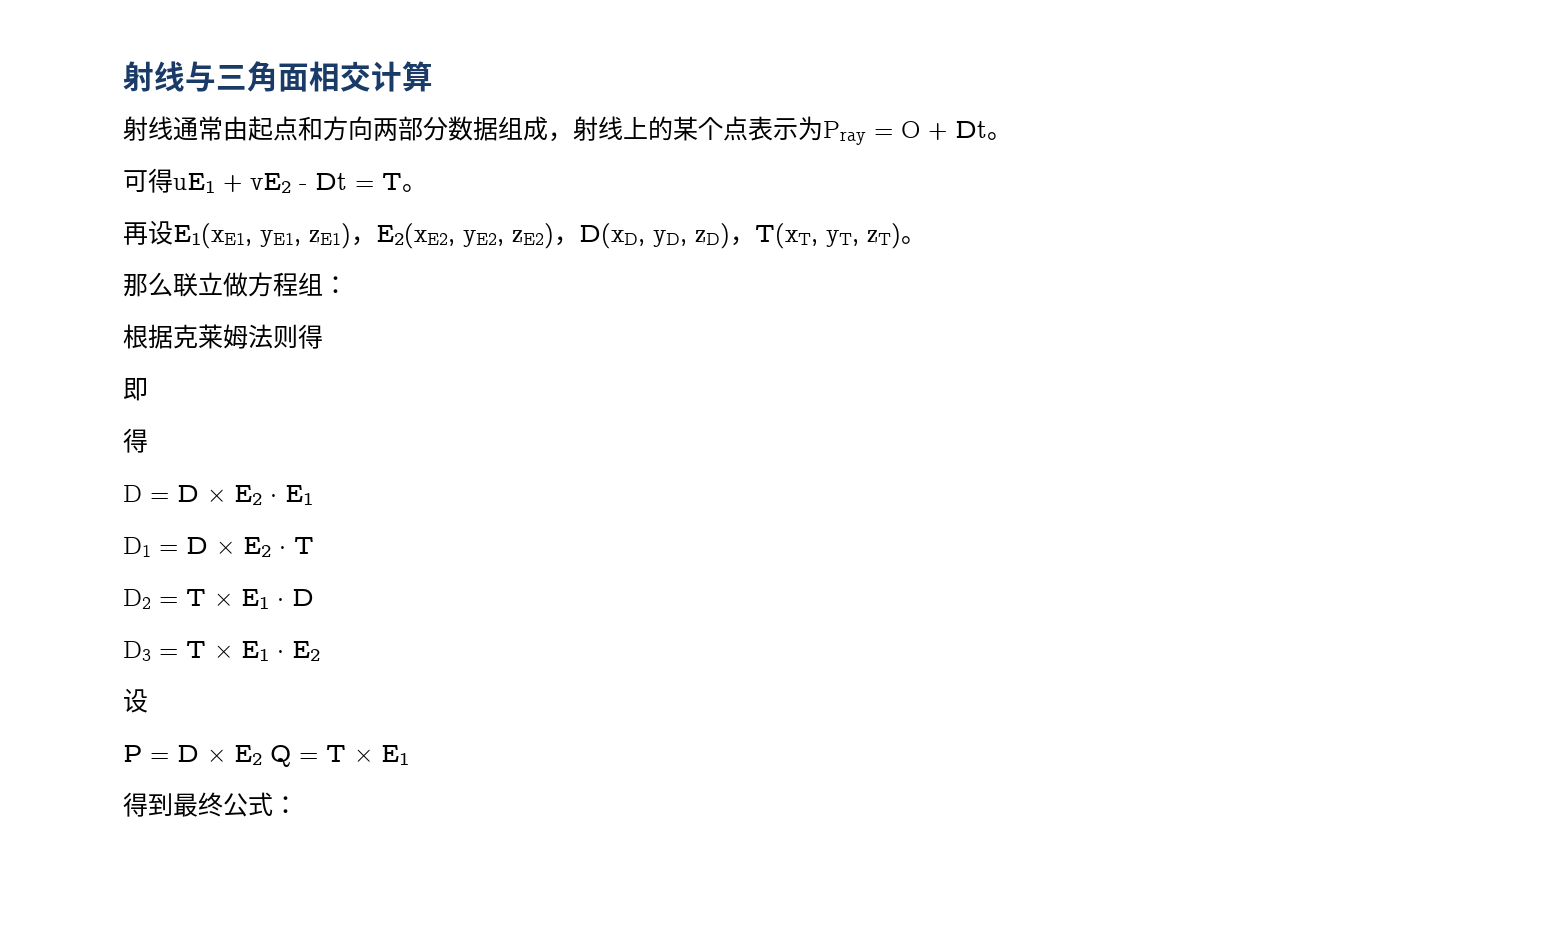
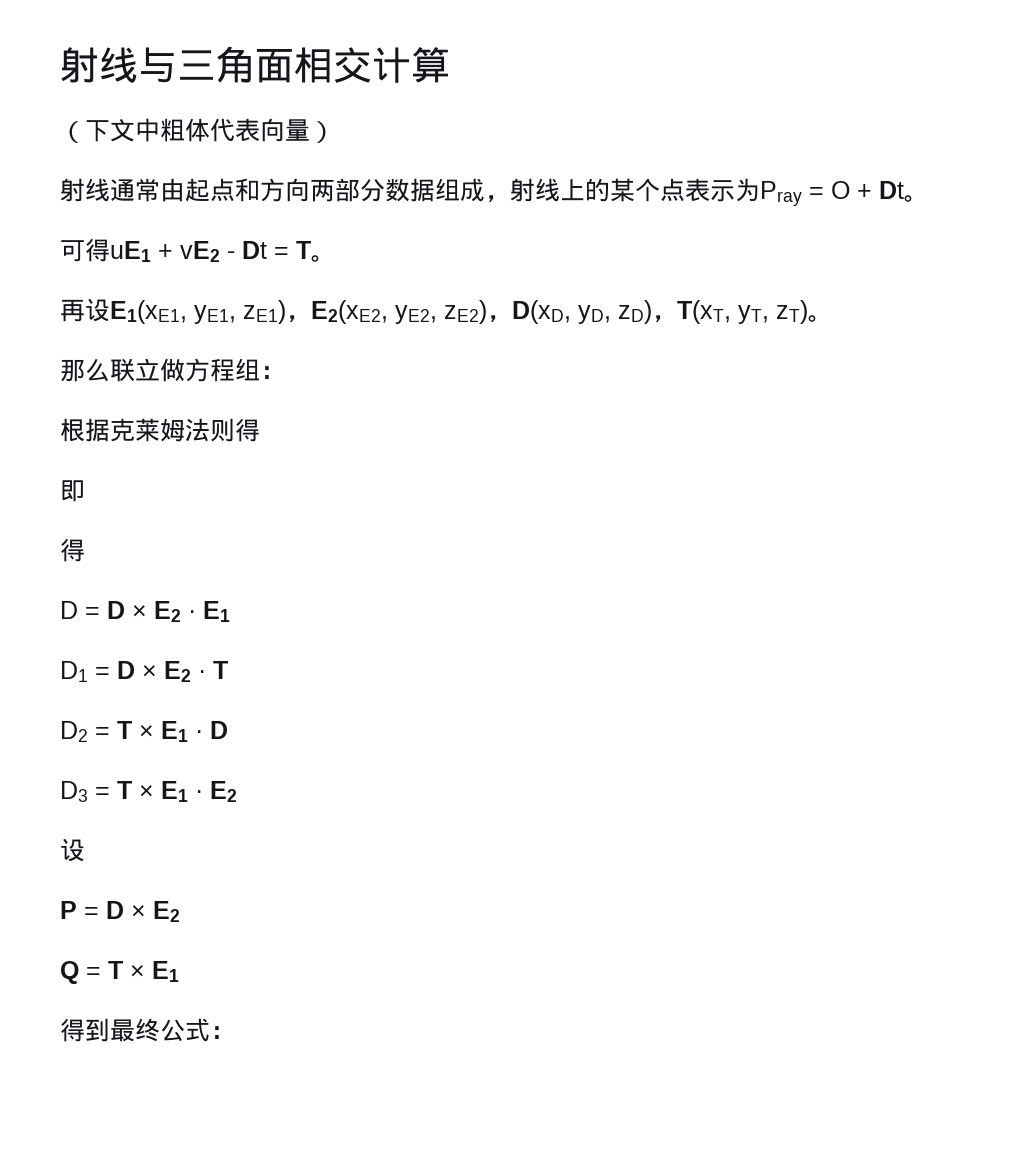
(433, 76) none -> [60,118,335,143] // （下文中粗体代表向量）
(262, 755) none -> (180, 911) //

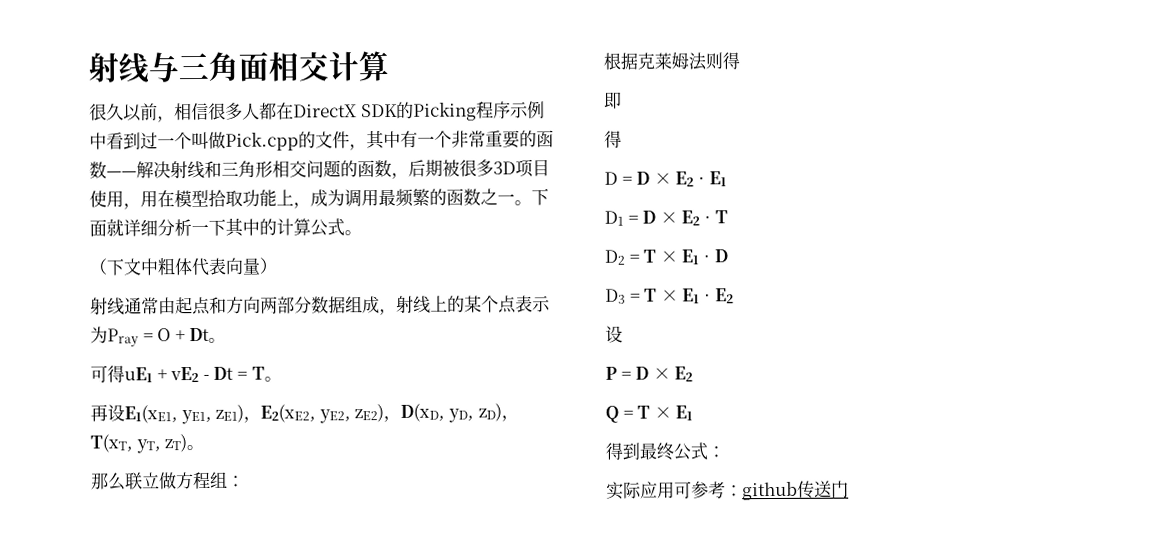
(450, 65) none -> [89,101,545,123] [89,130,554,151] [89,159,550,180] [89,188,549,210] [89,217,362,237] // 很久以前，相信很多人都在DirectX SDK的Picking程序示例中看到过一个叫做Pick.cpp的文件，其中有一个非常重要的函数——解决射线和三角形相交问题的函数，后期被很多3D项目使用，用在模型拾取功能上，成为调用最频繁的函数之一。下面就详细分析一下其中的计算公式。
(235, 1032) none -> [606,480,849,501] // 实际应用可参考：github传送门

